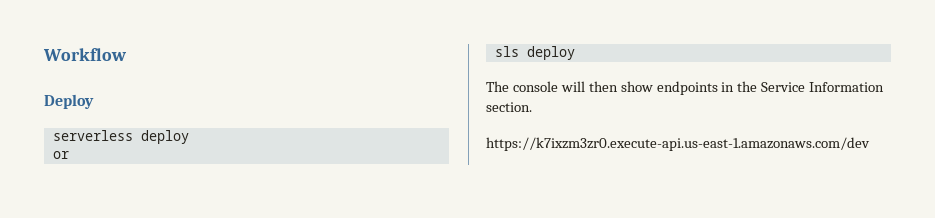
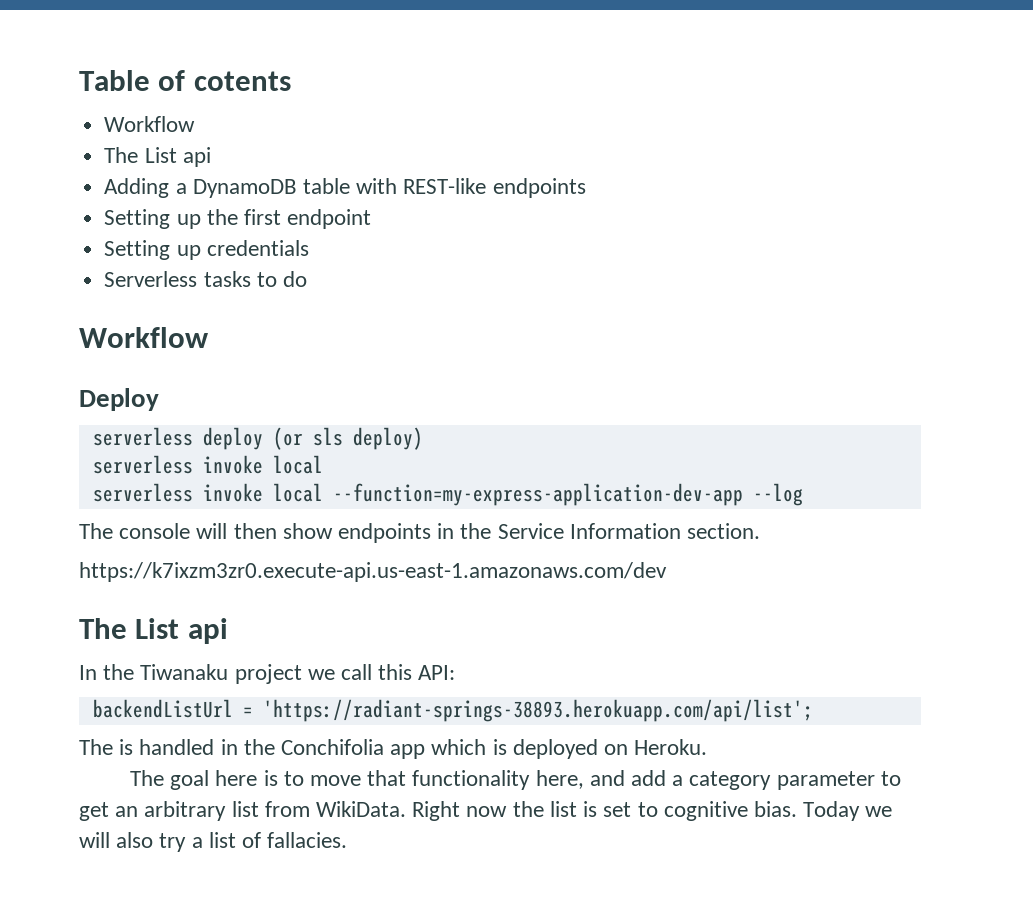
[43,48,127,61] [44,94,94,109] [52,130,189,144] [52,151,69,159] [494,46,575,60] Workflow // Deploy // serverless deploy // or // sls deploy -> [79,70,291,91] [104,116,196,132] [104,147,211,167] [104,178,586,198] [104,209,372,229] [104,240,309,260] [104,271,307,287] [79,327,208,348] [79,388,159,411] [92,427,423,450] [92,455,323,474] [92,483,803,506] Table of cotents // Workflow // The List api // Adding a DynamoDB table with REST-like endpoints // Setting up the first endpoint // Setting up credentials // Serverless tasks to do // Workflow // Deploy // serverless deploy (or sls deploy) // serverless invoke local // serverless invoke local --function=my-express-application-dev-app --log
(870, 144) none -> [79,618,228,644] [79,664,456,684] [92,699,813,722] [79,739,708,759] [129,770,901,790] [79,801,893,821] [79,832,348,852] // The List api // In the Tiwanaku project we call this API: // backendListUrl = 'https://radiant-springs-38893.herokuapp.com/api/list'; // The is handled in the Conchifolia app which is deployed on Heroku. // The goal here is to move that functionality here, and add a category parameter to get an arbitrary list from WikiData. Right now the list is set to cognitive bias. Today we will also try a list of fallacies.

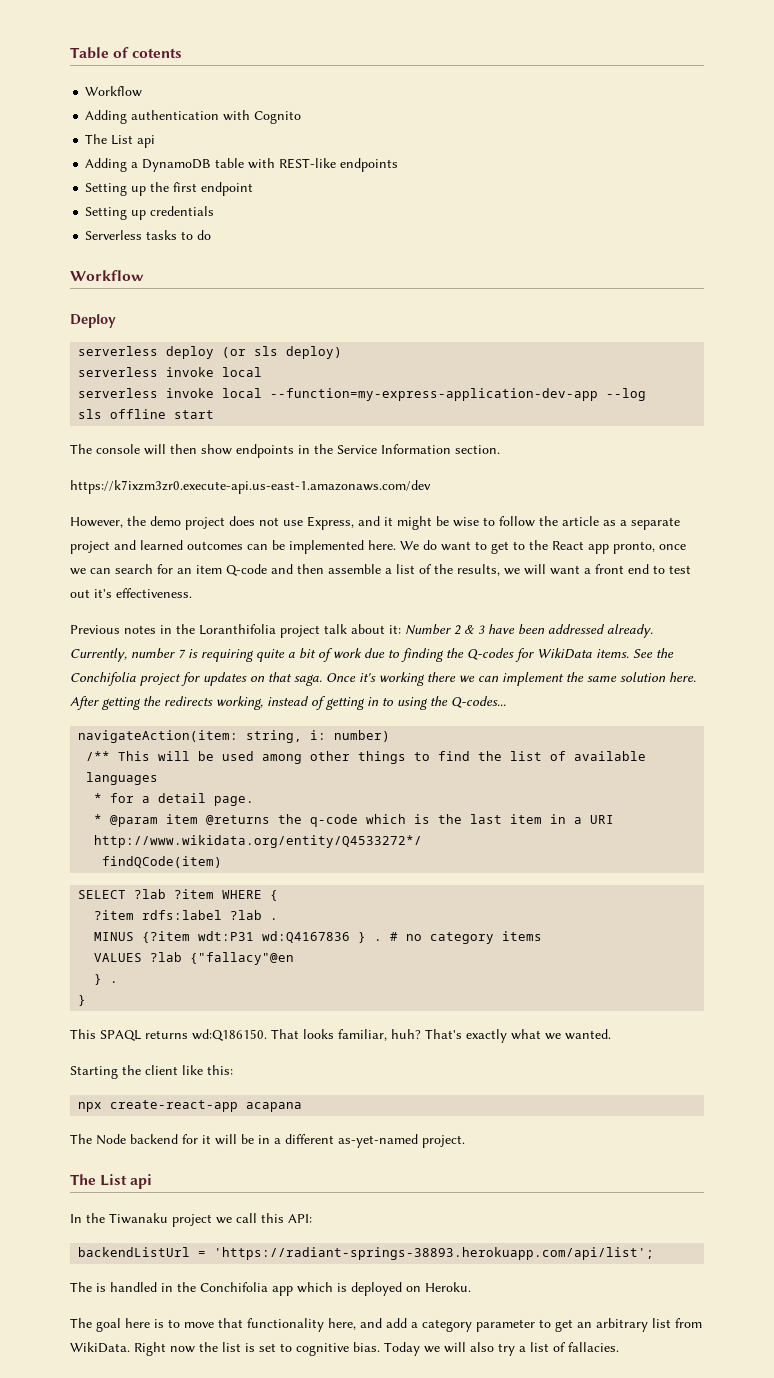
(196, 124) none -> [85,110,302,124] // Adding authentication with Cognito
(803, 494) none -> [78,409,215,419] // sls offline start
(667, 572) none -> [70,516,680,530] [70,540,686,554] [70,564,691,576] [70,588,192,598] [70,624,653,638] [70,648,674,662] [70,672,696,686] [70,696,506,710] [78,730,391,743] [86,751,647,764] [86,772,159,785] [94,793,255,806] [94,814,615,827] [94,835,423,848] [102,856,223,868] [78,889,279,901] [94,910,279,920] [94,931,543,944] [94,952,295,965] [94,974,119,985] [78,995,87,1006] [70,1029,611,1043] [70,1065,233,1079] [78,1100,303,1112] [70,1134,465,1148] // However, the demo project does not use Express, and it might be wise to follow the article as a separate project and learned outcomes can be implemented here. We do want to get to the React app pronto, once we can search for an item Q-code and then assemble a list of the results, we will want a front end to test out it's effectiveness. // Previous notes in the Loranthifolia project talk about it: Number 2 & 3 have been addressed already. Currently, number 7 is requiring quite a bit of work due to finding the Q-codes for WikiData items. See the Conchifolia project for updates on that saga. Once it's working there we can implement the same solution here. After getting the redirects working, instead of getting in to using the Q-codes... // navigateAction(item: string, i: number) // /** This will be used among other things to find the list of available languages // * for a detail page. // * @param item @returns the q-code which is the last item in a URI http://www.wikidata.org/entity/Q4533272*/ // findQCode(item) // SELECT ?lab ?item WHERE { // ?item rdfs:label ?lab . // MINUS {?item wdt:P31 wd:Q4167836 } . # no category items // VALUES ?lab {"fallacy"@en // } . // } // This SPAQL returns wd:Q186150. That looks familiar, huh? That's exactly what we wanted. // Starting the client like this: // npx create-react-app acapana // The Node backend for it will be in a different as-yet-named project.

